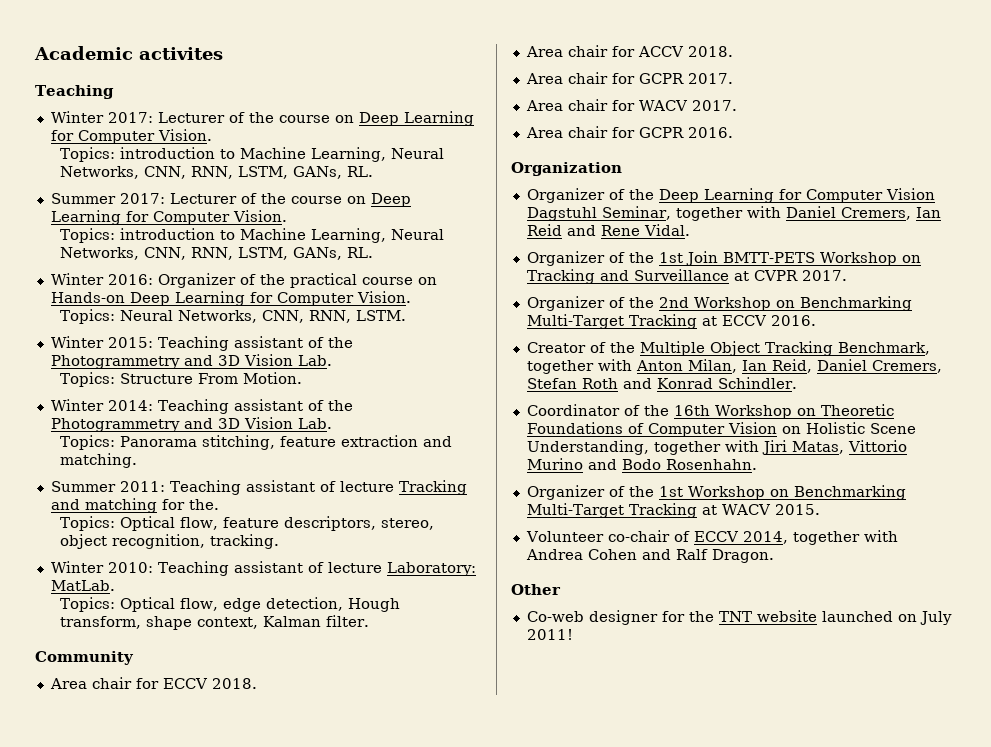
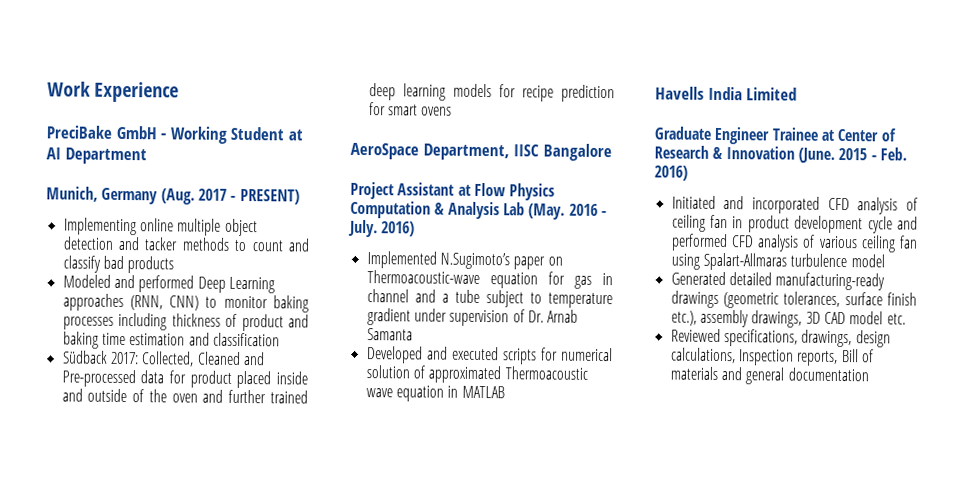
[34,46,223,60] [35,85,114,99] [50,111,474,126] [50,129,212,144] [59,147,444,162] [59,166,373,179] [50,193,411,207] [50,210,287,225] [59,228,444,243] [59,247,373,260] [50,273,437,288] [50,291,411,306] [59,309,406,324] [50,336,353,351] [50,354,332,369] [59,372,302,387] [50,399,353,414] [50,417,332,432] [59,435,452,450] [59,453,137,468] [50,480,467,495] [50,498,219,513] [59,516,434,531] [59,534,279,549] [50,561,476,576] [50,580,115,591] [59,597,400,612] [59,615,369,630] [35,651,134,665] [49,677,257,689] [525,45,733,57] [525,72,733,84] [525,99,737,111] [525,126,733,138] [511,162,622,176] [526,188,935,203] [526,206,941,221] [526,224,690,236] [526,251,921,266] [526,269,847,284] [526,296,912,311] [526,314,816,329] [526,341,930,356] [526,359,942,374] [526,377,797,389] [526,404,894,419] [526,422,916,437] [526,440,907,455] [526,458,757,470] [526,485,906,500] [526,503,820,518] [525,530,898,545] [525,549,774,563] [511,584,561,595] [526,610,952,625] [526,629,573,640] Academic activites // Teaching // Winter 2017: Lecturer of the course on Deep Learning for Computer Vision. // Topics: introduction to Machine Learning, Neural Networks, CNN, RNN, LSTM, GANs, RL. // Summer 2017: Lecturer of the course on Deep Learning for Computer Vision. // Topics: introduction to Machine Learning, Neural Networks, CNN, RNN, LSTM, GANs, RL. // Winter 2016: Organizer of the practical course on Hands-on Deep Learning for Computer Vision. // Topics: Neural Networks, CNN, RNN, LSTM. // Winter 2015: Teaching assistant of the Photogrammetry and 3D Vision Lab. // Topics: Structure From Motion. // Winter 2014: Teaching assistant of the Photogrammetry and 3D Vision Lab. // Topics: Panorama stitching, feature extraction and matching. // Summer 2011: Teaching assistant of lecture Tracking and matching for the. // Topics: Optical flow, feature descriptors, stereo, object recognition, tracking. // Winter 2010: Teaching assistant of lecture Laboratory: MatLab. // Topics: Optical flow, edge detection, Hough transform, shape context, Kalman filter. // Community // Area chair for ECCV 2018. // Area chair for ACCV 2018. // Area chair for GCPR 2017. // Area chair for WACV 2017. // Area chair for GCPR 2016. // Organization // Organizer of the Deep Learning for Computer Vision Dagstuhl Seminar, together with Daniel Cremers, Ian Reid and Rene Vidal. // Organizer of the 1st Join BMTT-PETS Workshop on Tracking and Surveillance at CVPR 2017. // Organizer of the 2nd Workshop on Benchmarking Multi-Target Tracking at ECCV 2016. // Creator of the Multiple Object Tracking Benchmark, together with Anton Milan, Ian Reid, Daniel Cremers, Stefan Roth and Konrad Schindler. // Coordinator of the 16th Workshop on Theoretic Foundations of Computer Vision on Holistic Scene Understanding, together with Jiri Matas, Vittorio Murino and Bodo Rosenhahn. // Organizer of the 1st Workshop on Benchmarking Multi-Target Tracking at WACV 2015. // Volunteer co-chair of ECCV 2014, together with Andrea Cohen and Ralf Dragon. // Other // Co-web designer for the TNT website launched on July 2011! -> [47,81,180,103] [46,125,303,144] [46,147,147,165] [46,186,300,205] [63,217,258,237] [62,236,310,252] [62,255,175,274] [62,274,275,294] [62,293,309,313] [62,312,309,332] [62,331,280,349] [61,350,265,367] [61,369,308,389] [61,388,308,404] [368,83,615,103] [368,102,453,116] [350,142,612,162] [350,181,556,201] [350,200,607,220] [348,219,416,238] [366,251,563,270] [366,270,613,289] [366,289,613,309] [366,308,579,327] [366,328,413,341] [366,346,613,365] [365,365,588,384] [365,385,505,402] [655,86,798,101] [654,126,896,145] [654,145,907,163] [654,165,688,181] [671,195,918,215] [671,214,918,234] [670,233,918,253] [670,252,885,271] [670,271,886,291] [670,290,917,309] [670,309,906,328] [670,328,891,348] [670,347,874,366] [669,366,869,385] Work Experience // PreciBake GmbH - Working Student at AI Department // Munich, Germany (Aug. 2017 - PRESENT) // Implementing online multiple object detection and tacker methods to count and classify bad products // Modeled and performed Deep Learning approaches (RNN, CNN) to monitor baking processes including thickness of product and baking time estimation and classification // Südback 2017: Collected, Cleaned and Pre-processed data for product placed inside and outside of the oven and further trained deep learning models for recipe prediction for smart ovens // AeroSpace Department, IISC Bangalore // Project Assistant at Flow Physics Computation & Analysis Lab (May. 2016 - July. 2016) // Implemented N.Sugimoto’s paper on Thermoacoustic-wave equation for gas in channel and a tube subject to temperature gradient under supervision of Dr. Arnab Samanta // Developed and executed scripts for numerical solution of approximated Thermoacoustic wave equation in MATLAB // Havells India Limited // Graduate Engineer Trainee at Center of Research & Innovation (June. 2015 - Feb. 2016) // Initiated and incorporated CFD analysis of ceiling fan in product development cycle and performed CFD analysis of various ceiling fan using Spalart-Allmaras turbulence model // Generated detailed manufacturing-ready drawings (geometric tolerances, surface finish etc.), assembly drawings, 3D CAD model etc. // Reviewed specifications, drawings, design calculations, Inspection reports, Bill of materials and general documentation

